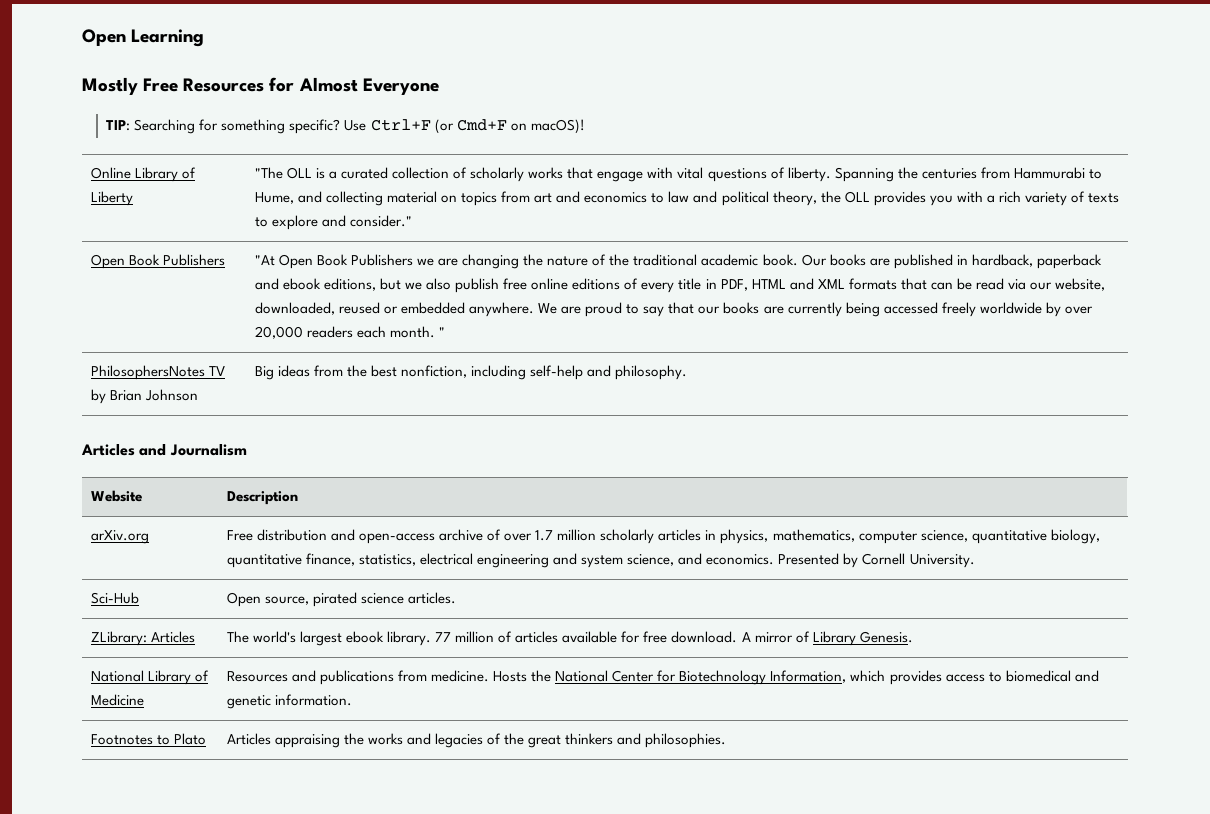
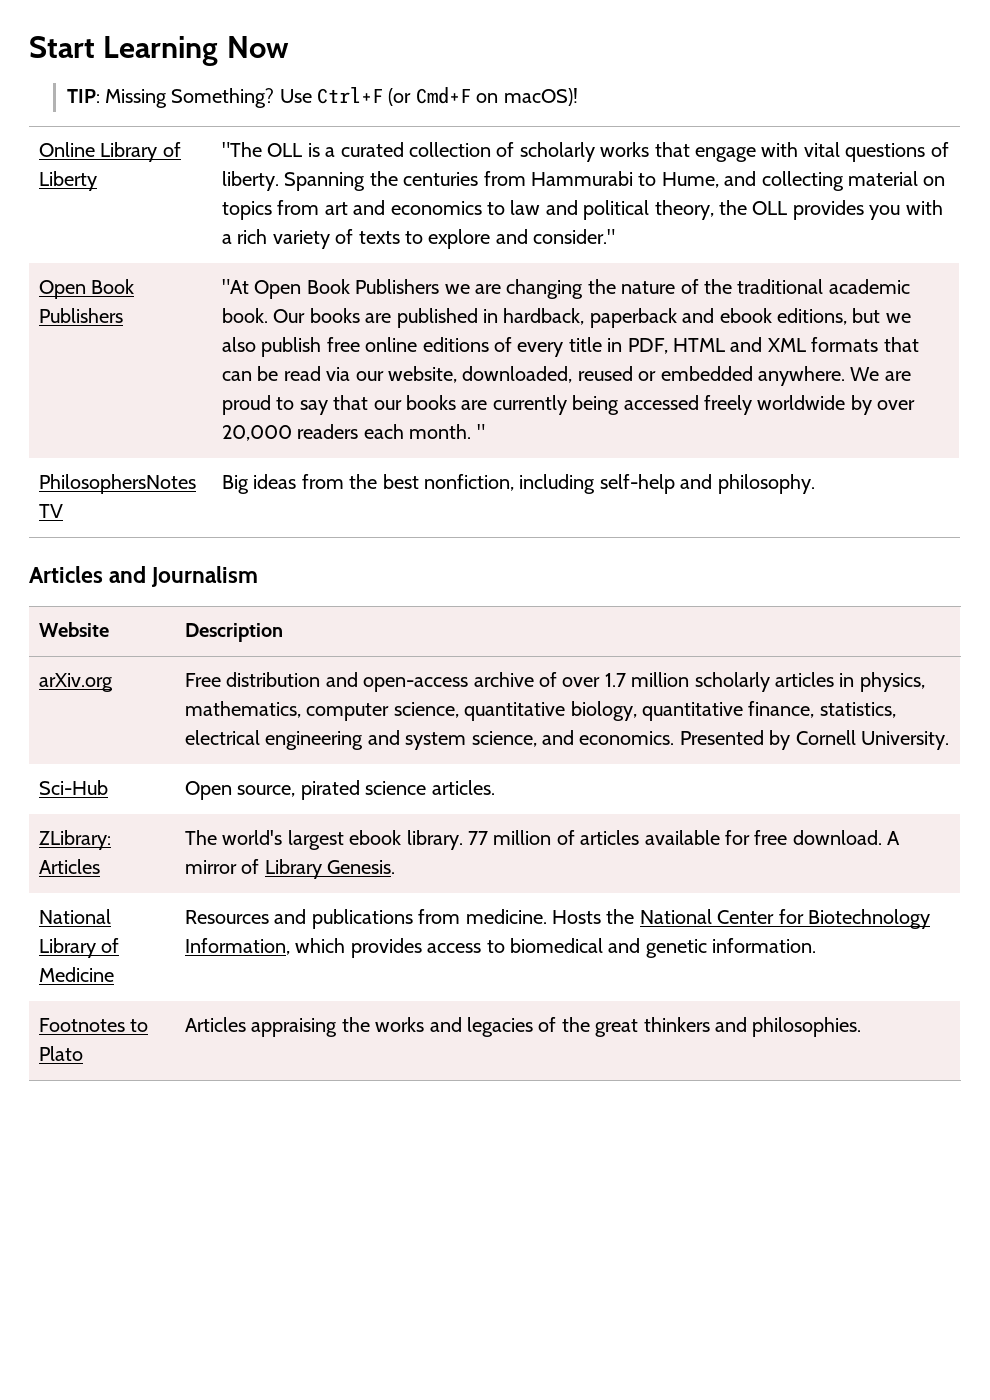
[82,29,126,46] Open -> [29,36,95,58] Start
[82,77,439,95] [106,119,341,134] // Mostly Free Resources for Almost Everyone // TIP: Searching for something specific? -> [226,36,289,58] [66,88,275,108] Now // TIP: Missing Something?
[90,389,198,404] by Brian Johnson -> (64, 511) none

